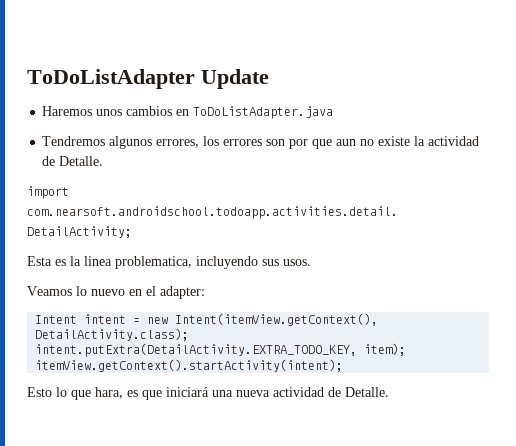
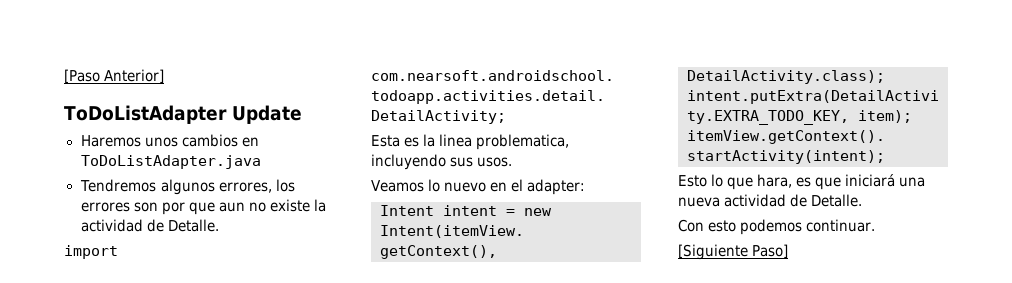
(27, 79) none -> [64,69,165,83] [Paso Anterior] //
(389, 392) none -> [678,219,876,235] [678,244,789,260] // Con esto podemos continuar. // [Siguiente Paso]

